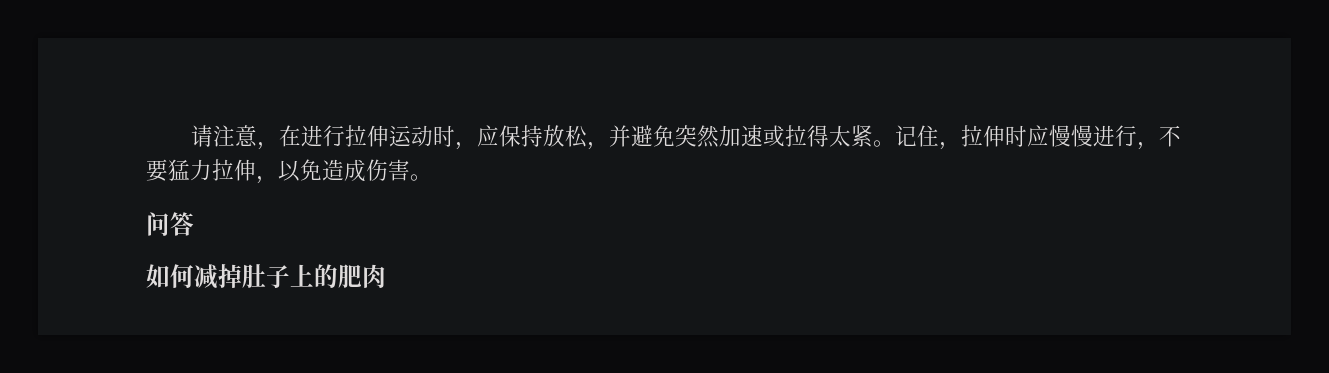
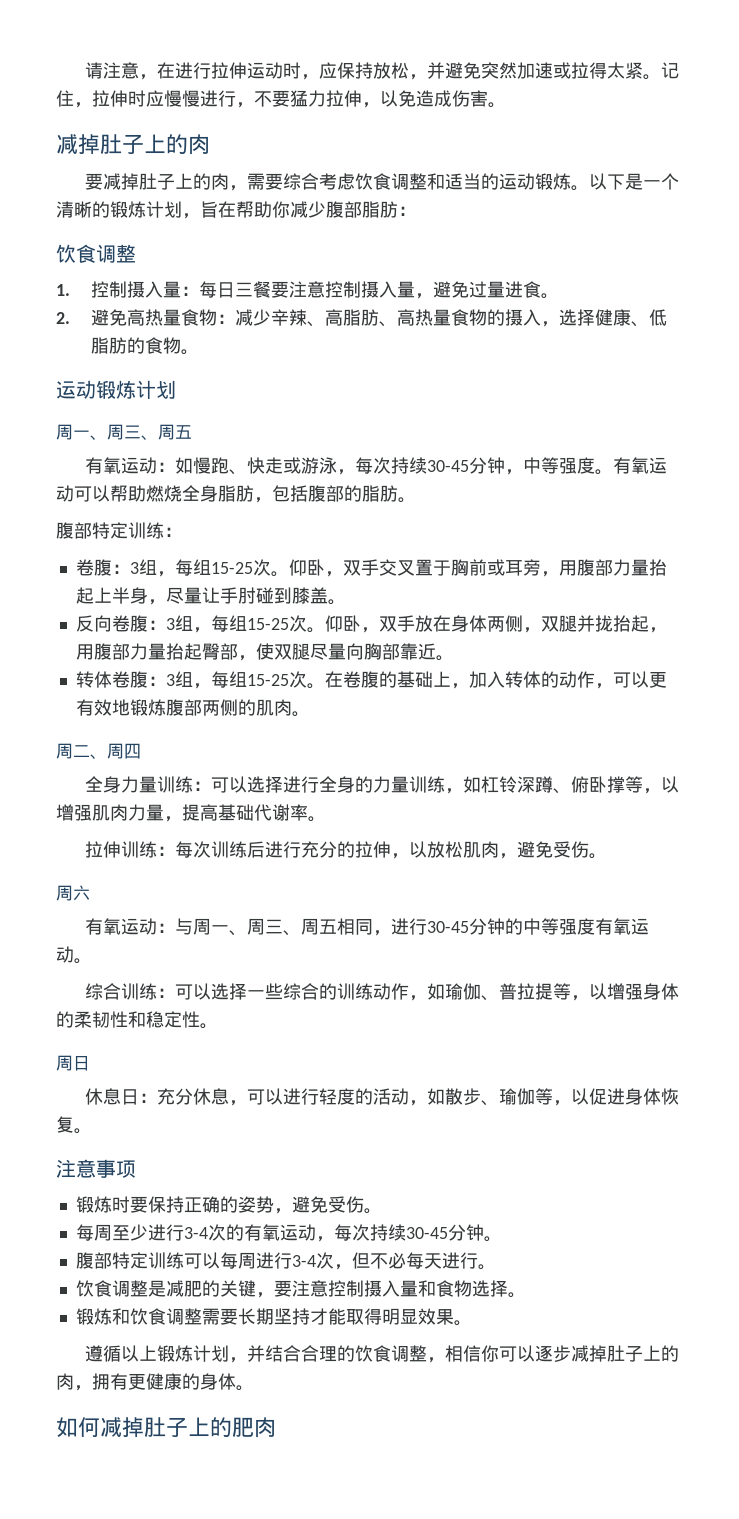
[146,212,194,236] 问答 -> [56,134,210,155] [85,173,680,191] [56,201,416,219] [56,244,136,263] [56,281,559,299] [56,309,667,327] [90,337,199,355] [56,380,176,399] [56,424,192,440] [85,457,668,475] [56,485,416,503] [56,522,182,539] [75,559,667,577] [75,587,346,605] [75,615,667,633] [75,643,454,661] [75,671,667,689] [75,699,310,717] [56,743,141,759] [85,776,680,794] [56,804,326,822] [85,841,608,859] [56,885,90,901] [85,918,650,936] [56,946,92,964] [85,983,680,1001] [56,1011,218,1029] [56,1055,90,1071] [85,1088,680,1106] [56,1116,92,1134] [56,1159,136,1178] [75,1196,382,1214] [75,1224,502,1242] [75,1252,496,1270] [75,1280,526,1298] [75,1308,472,1326] [85,1345,680,1363] [56,1373,254,1391] 减掉肚子上的肉 // 要减掉肚子上的肉，需要综合考虑饮食调整和适当的运动锻炼。以下是一个清晰的锻炼计划，旨在帮助你减少腹部脂肪： // 饮食调整 // 1.控制摄入量：每日三餐要注意控制摄入量，避免过量进食。 // 2.避免高热量食物：减少辛辣、高脂肪、高热量食物的摄入，选择健康、低脂肪的食物。 // 运动锻炼计划 // 周一、周三、周五 // 有氧运动：如慢跑、快走或游泳，每次持续30-45分钟，中等强度。有氧运动可以帮助燃烧全身脂肪，包括腹部的脂肪。 // 腹部特定训练： // 卷腹：3组，每组15-25次。仰卧，双手交叉置于胸前或耳旁，用腹部力量抬起上半身，尽量让手肘碰到膝盖。 // 反向卷腹：3组，每组15-25次。仰卧，双手放在身体两侧，双腿并拢抬起，用腹部力量抬起臀部，使双腿尽量向胸部靠近。 // 转体卷腹：3组，每组15-25次。在卷腹的基础上，加入转体的动作，可以更有效地锻炼腹部两侧的肌肉。 // 周二、周四 // 全身力量训练：可以选择进行全身的力量训练，如杠铃深蹲、俯卧撑等，以增强肌肉力量，提高基础代谢率。 // 拉伸训练：每次训练后进行充分的拉伸，以放松肌肉，避免受伤。 // 周六 // 有氧运动：与周一、周三、周五相同，进行30-45分钟的中等强度有氧运动。 // 综合训练：可以选择一些综合的训练动作，如瑜伽、普拉提等，以增强身体的柔韧性和稳定性。 // 周日 // 休息日：充分休息，可以进行轻度的活动，如散步、瑜伽等，以促进身体恢复。 // 注意事项 // 锻炼时要保持正确的姿势，避免受伤。 // 每周至少进行3-4次的有氧运动，每次持续30-45分钟。 // 腹部特定训练可以每周进行3-4次，但不必每天进行。 // 饮食调整是减肥的关键，要注意控制摄入量和食物选择。 // 锻炼和饮食调整需要长期坚持才能取得明显效果。 // 遵循以上锻炼计划，并结合合理的饮食调整，相信你可以逐步减掉肚子上的肉，拥有更健康的身体。

